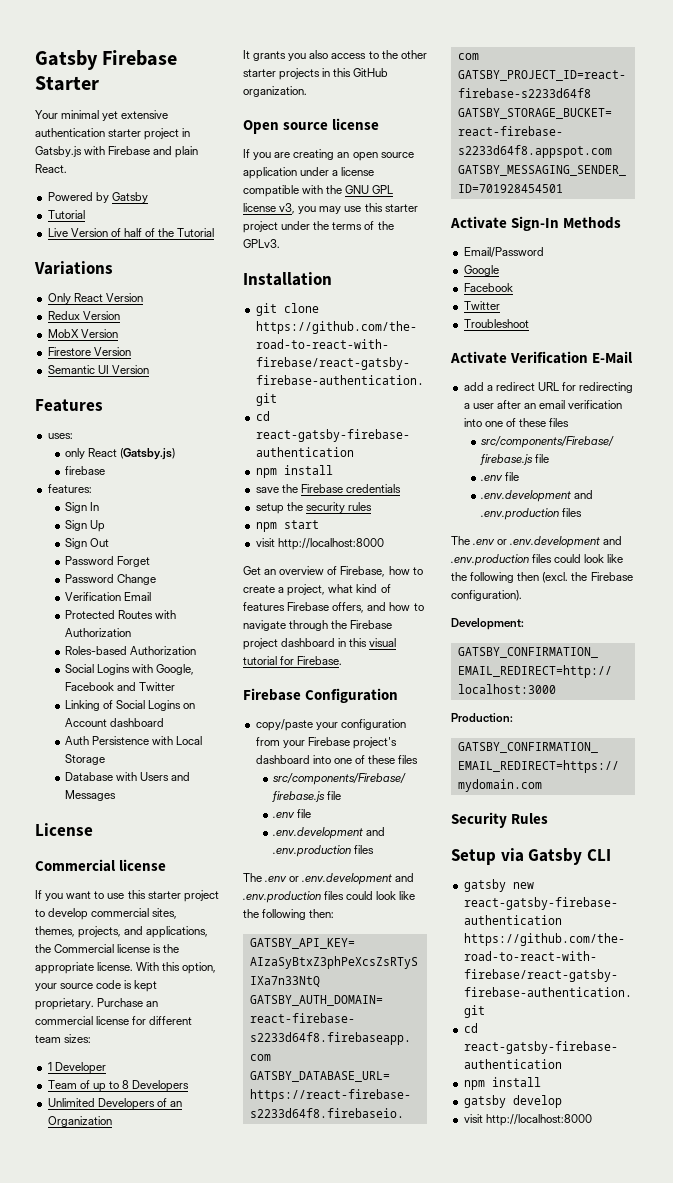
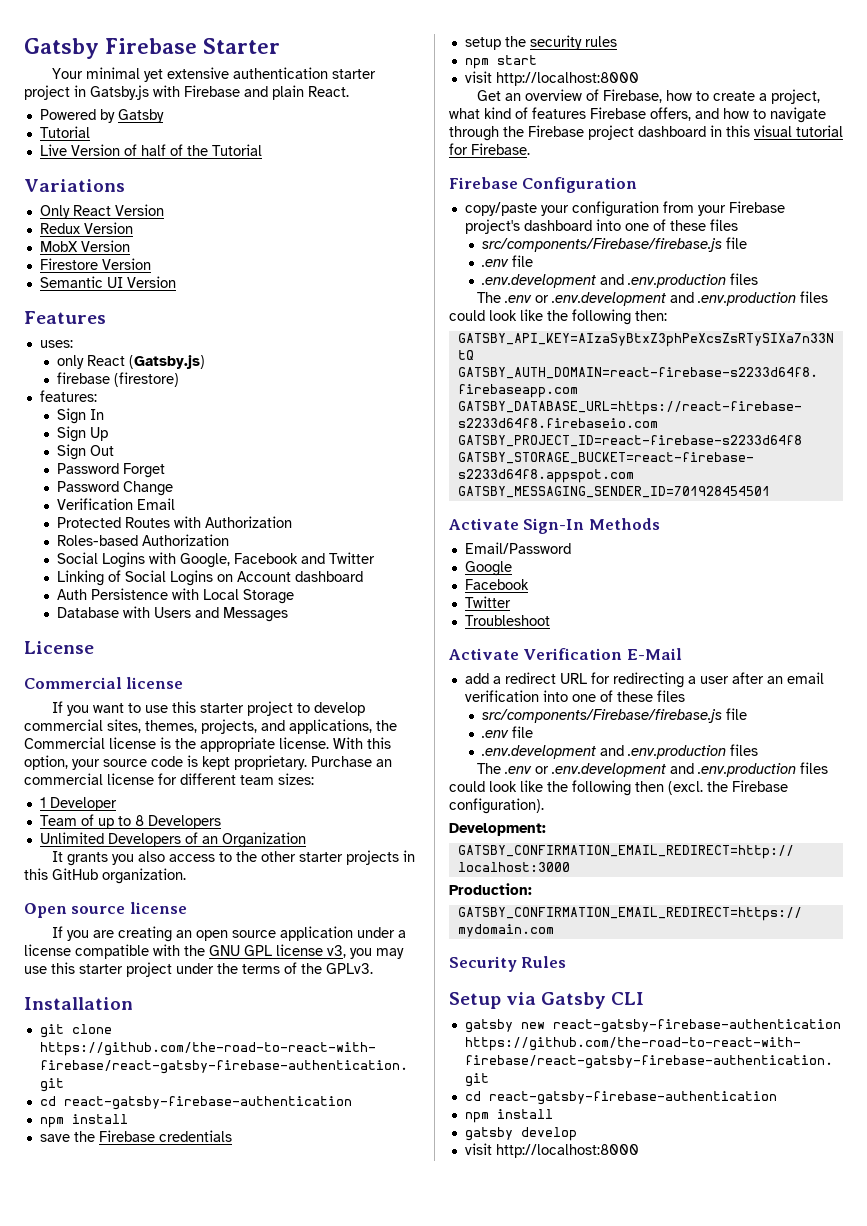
(105, 470) none -> [113,372,179,387] (firestore)

